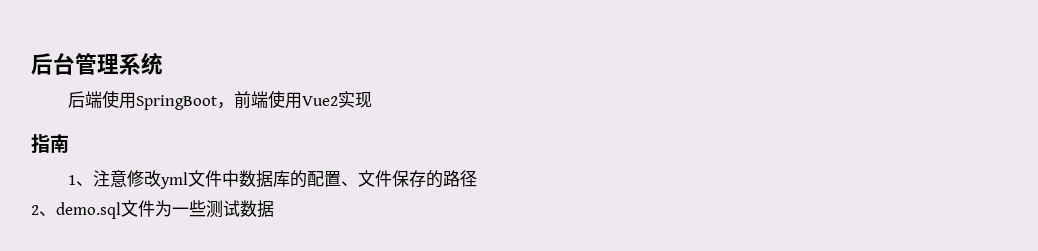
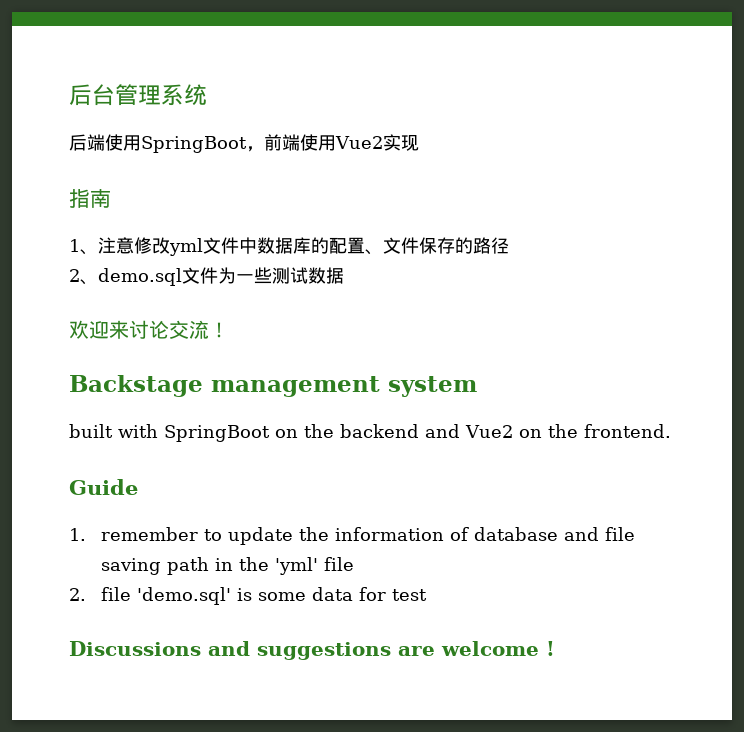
(274, 209) none -> [69,320,229,339] [69,375,477,397] [69,424,671,442] [69,479,138,495] [69,527,636,545] [101,557,355,575] [69,587,428,605] [69,641,555,660] // 欢迎来讨论交流！ // Backstage management system // built with SpringBoot on the backend and Vue2 on the frontend. // Guide // 1. remember to update the information of database and file saving path in the 'yml' file // 2. file 'demo.sql' is some data for test // Discussions and suggestions are welcome !

